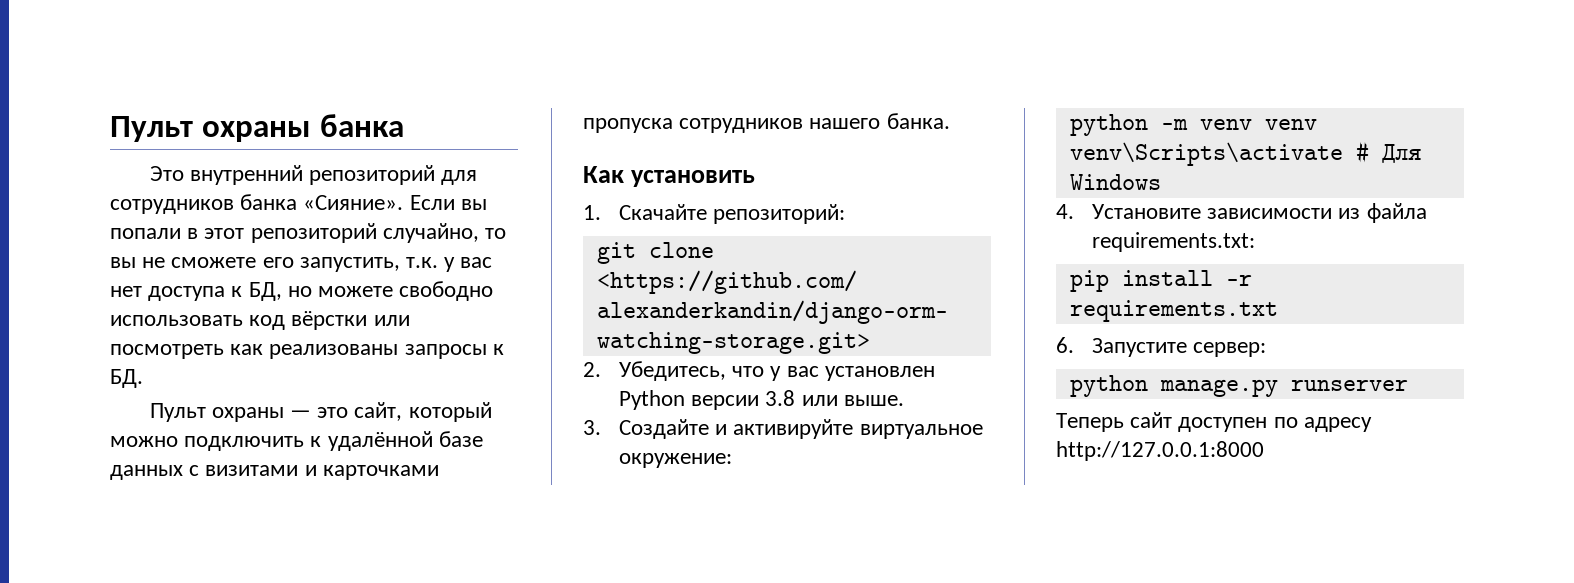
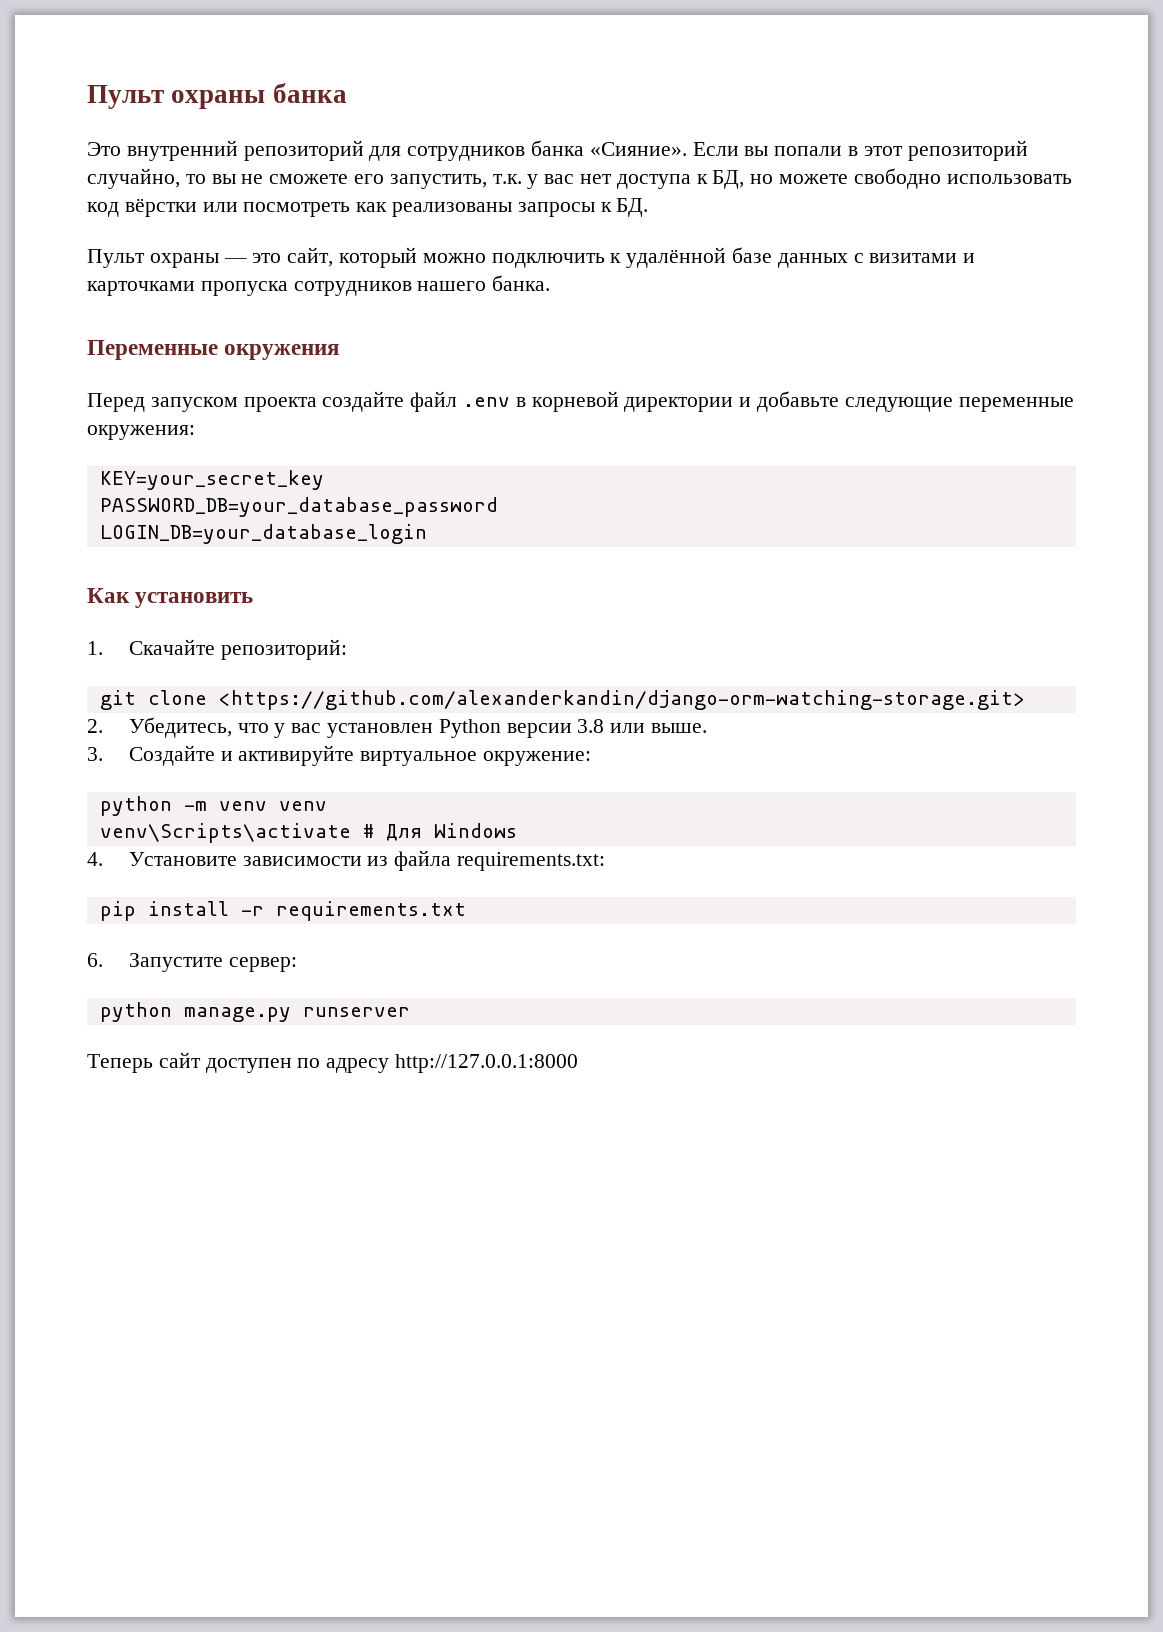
(950, 121) none -> [87,340,340,360] [87,391,1074,412] [87,425,195,440] [99,470,324,490] [99,497,498,517] [99,524,427,544] // Переменные окружения // Перед запуском проекта создайте файл .env в корневой директории и добавьте следующие переменные окружения: // KEY=your_secret_key // PASSWORD_DB=your_database_password // LOGIN_DB=your_database_login

